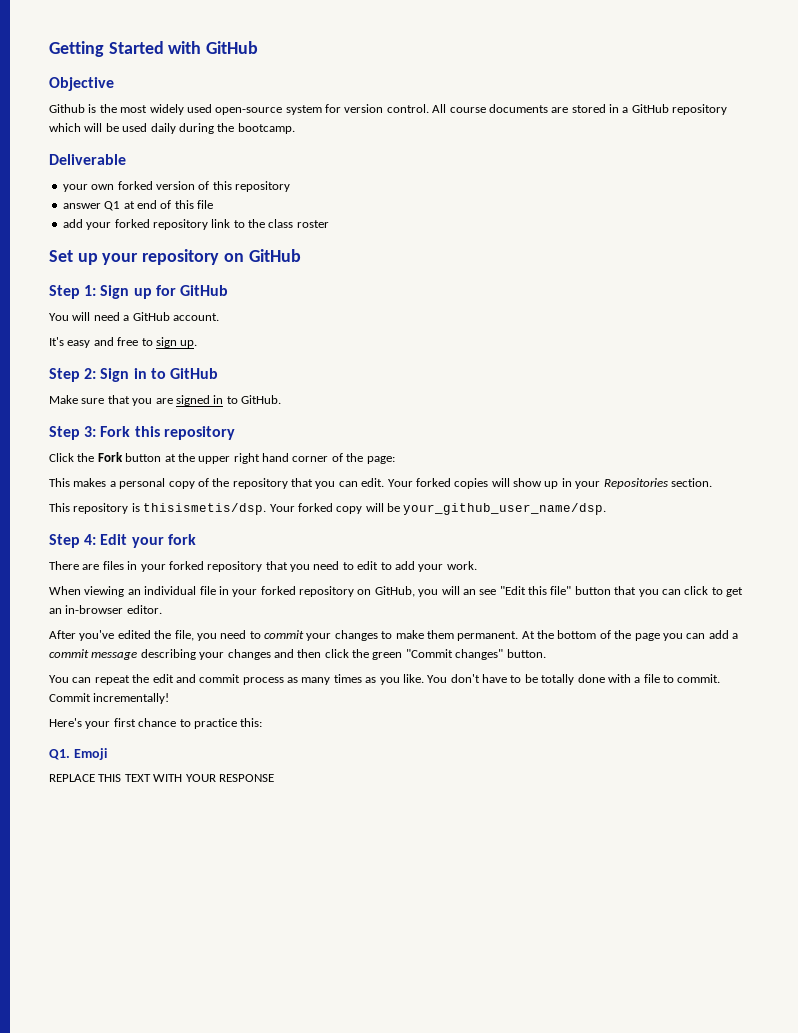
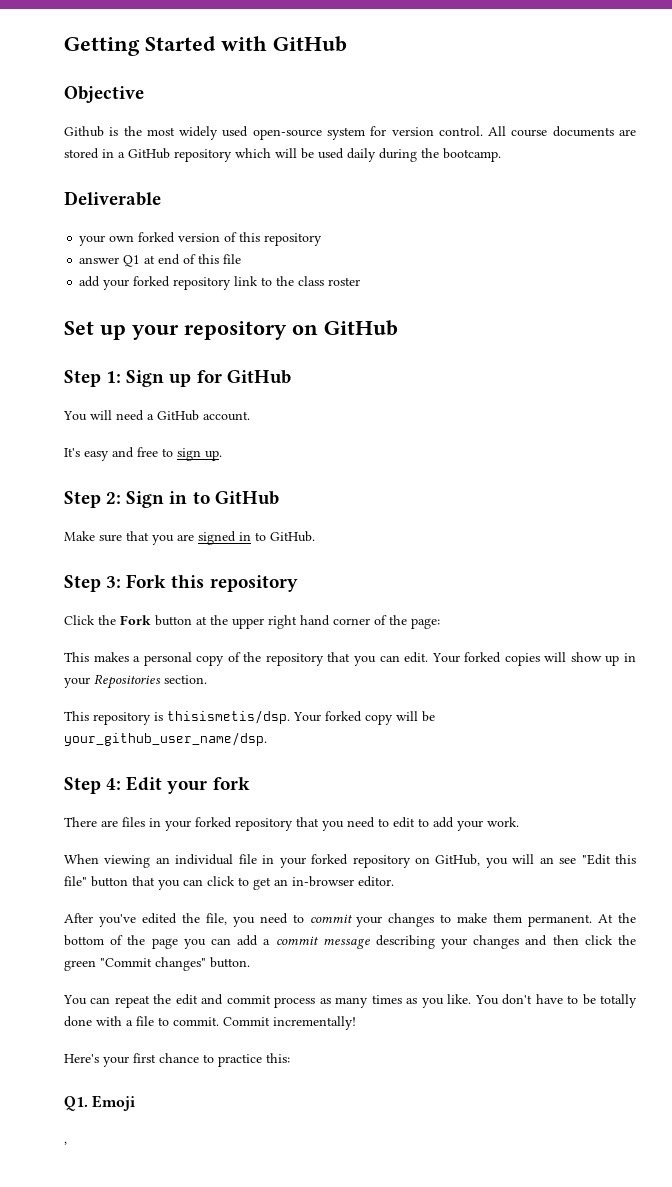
[49,774,274,782] REPLACE THIS TEXT WITH YOUR RESPONSE -> [64,1141,67,1145] ,

